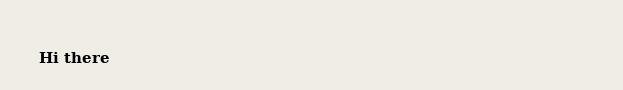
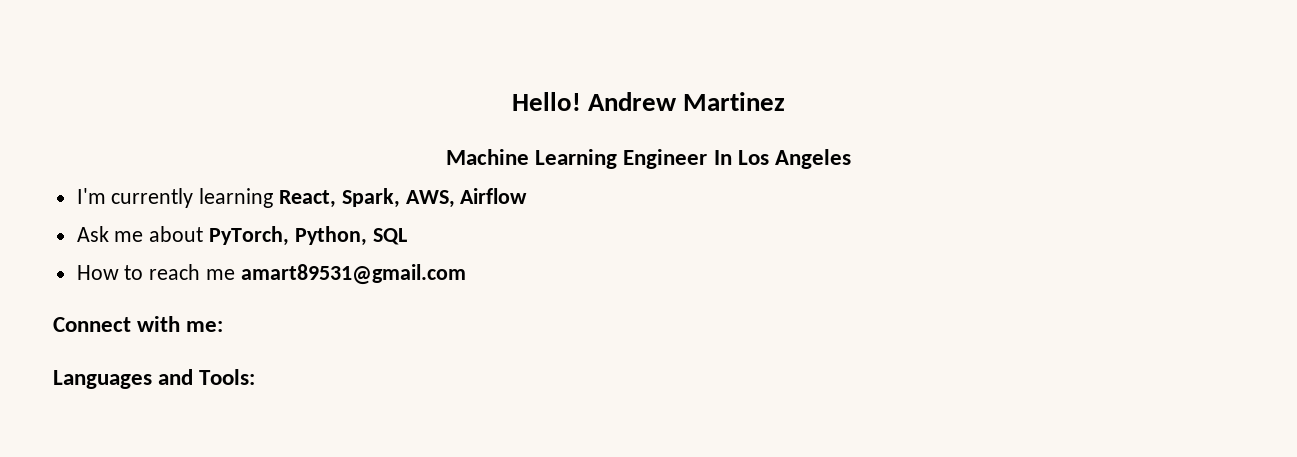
[39,52,110,63] Hi there -> [511,92,786,111] [445,149,852,169] [76,188,528,208] [76,226,407,246] [76,264,466,285] [53,316,224,332] [53,369,256,389] Hello! Andrew Martinez // Machine Learning Engineer In Los Angeles // I'm currently learning React, Spark, AWS, Airflow // Ask me about PyTorch, Python, SQL // How to reach me amart89531@gmail.com // Connect with me: // Languages and Tools:

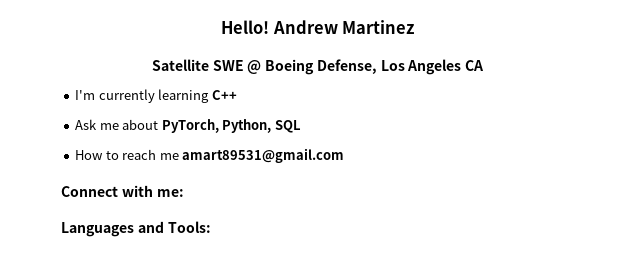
[445,149,732,169] Machine Learning Engineer In -> [151,59,377,75] Satellite SWE @ Boeing Defense,
(852, 159) none -> [465,60,485,71] CA
[279,188,528,208] React, Spark, AWS, Airflow -> [211,90,237,100] C++

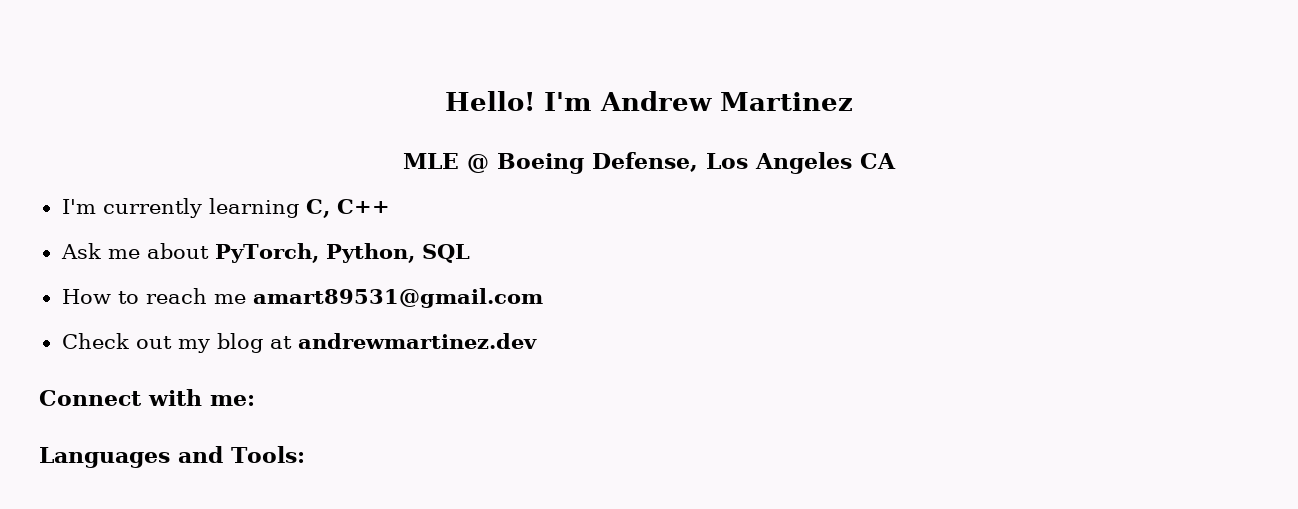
(270, 27) none -> [544,92,592,111] I'm
[151,59,244,71] Satellite SWE -> [403,153,459,169] MLE
(210, 96) none -> [305,199,330,218] C,
(345, 155) none -> [61,333,537,353] // Check out my blog at andrewmartinez.dev

